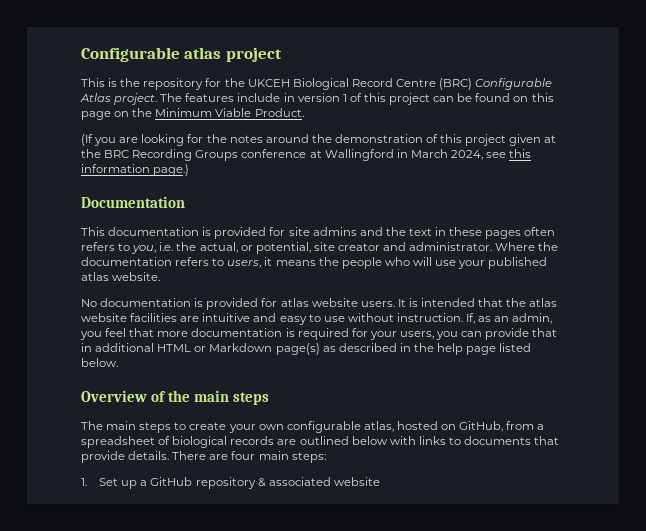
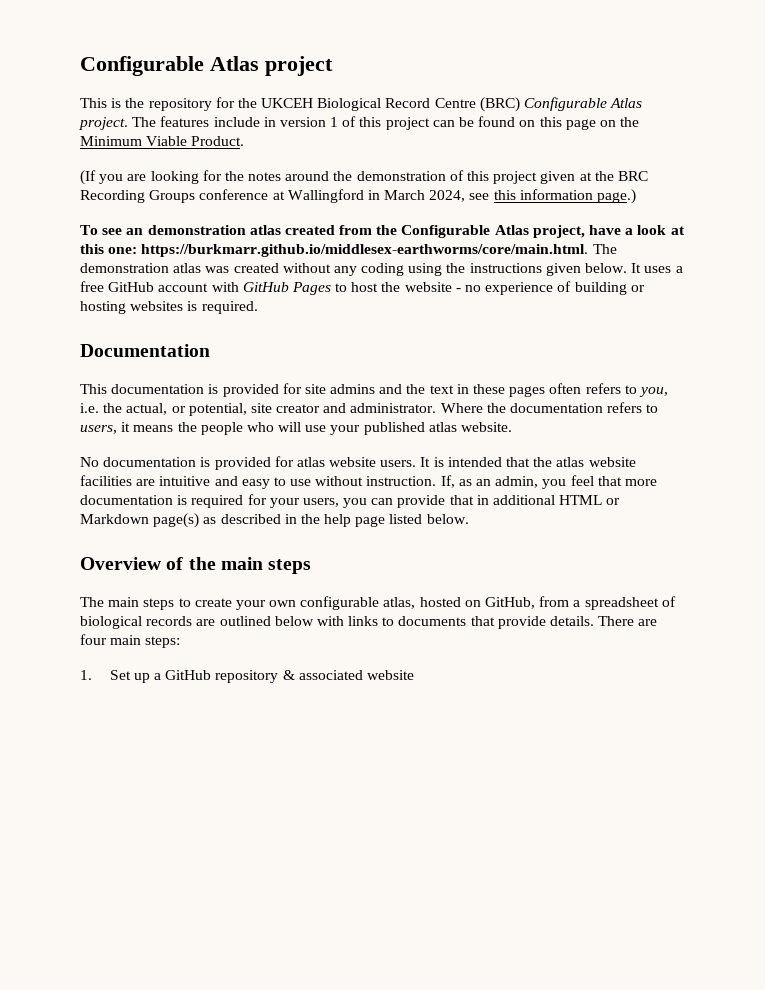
[81,47,222,62] Configurable atlas -> [80,56,259,76] Configurable Atlas
(190, 170) none -> [80,225,685,238] [80,244,617,257] [80,263,683,276] [80,281,645,295] [80,301,258,314] // To see an demonstration atlas created from the Configurable Atlas project, have a look at this one: https://burkmarr.github.io/middlesex-earthworms/core/main.html. The demonstration atlas was created without any coding using the instructions given below. It uses a free GitHub account with GitHub Pages to host the website - no experience of building or hosting websites is required.

